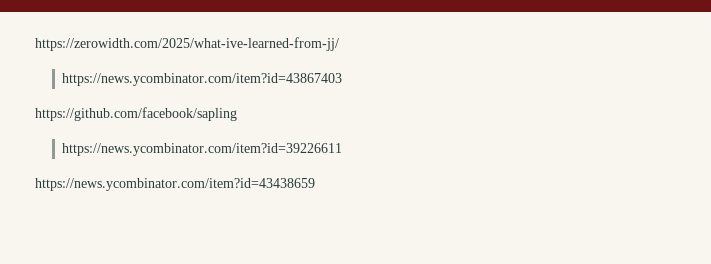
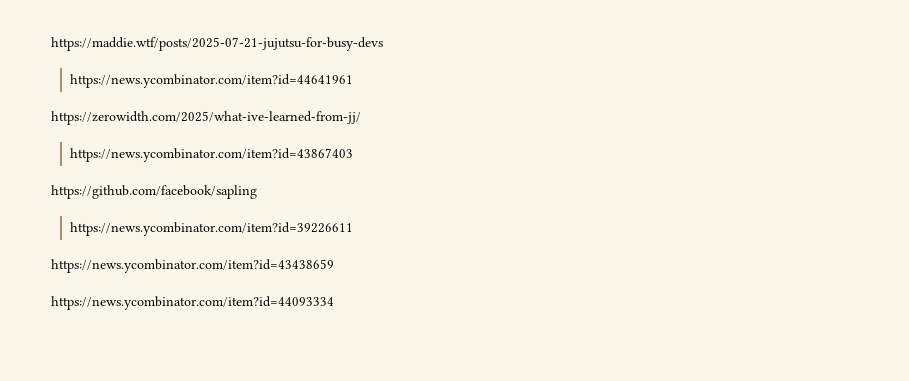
(35, 44) none -> [51,37,383,51] [69,74,353,88] https://maddie.wtf/posts/2025-07-21-jujutsu-for-busy-devs // https://news.ycombinator.com/item?id=44641961 //
(315, 184) none -> [51,296,334,310] // https://news.ycombinator.com/item?id=44093334

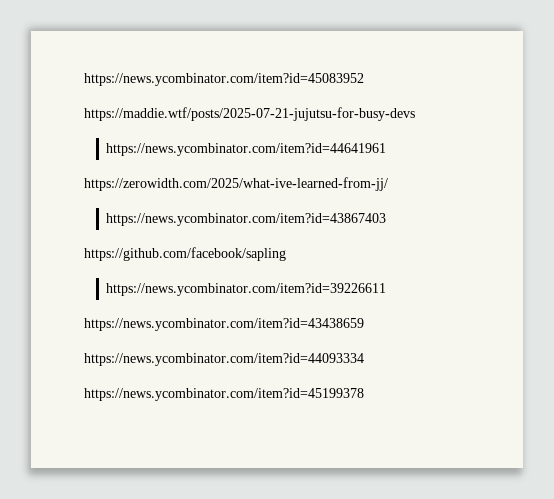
(51, 44) none -> [84,73,364,86] https://news.ycombinator.com/item?id=45083952 //
(334, 303) none -> [84,388,364,401] // https://news.ycombinator.com/item?id=45199378

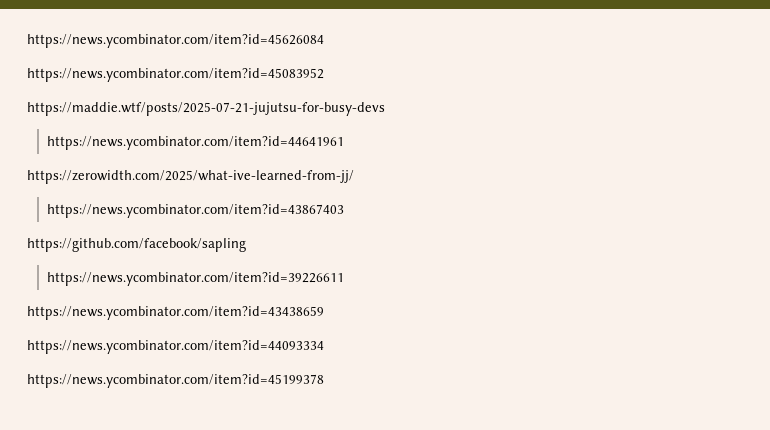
(84, 79) none -> [27,34,324,48] https://news.ycombinator.com/item?id=45626084 //

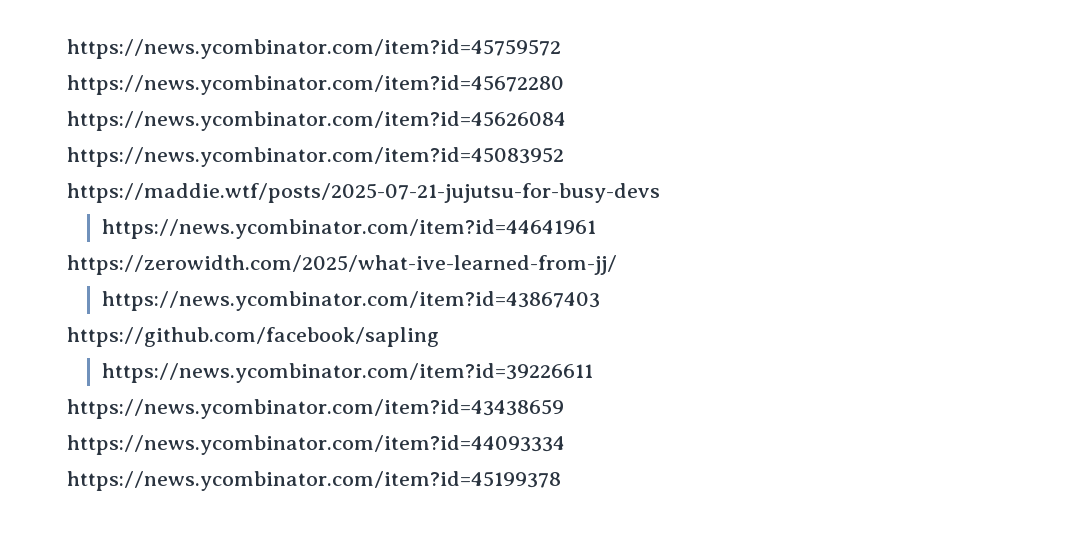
(27, 41) none -> [67,39,561,59] [67,75,564,95] https://news.ycombinator.com/item?id=45759572 // https://news.ycombinator.com/item?id=45672280 //

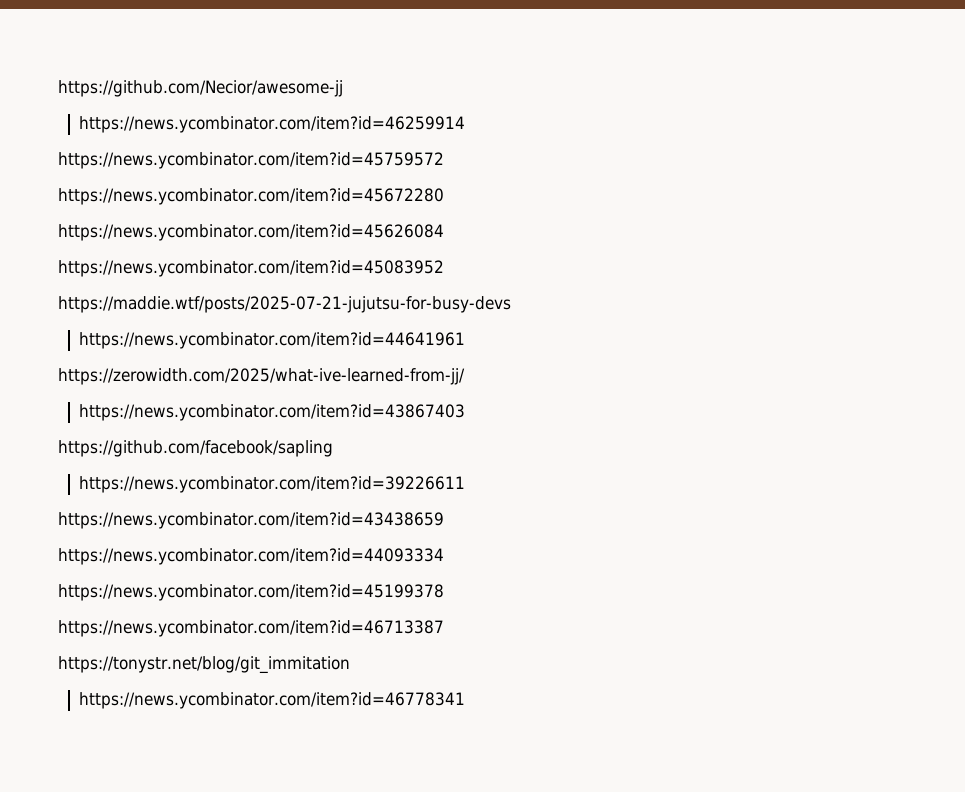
(67, 49) none -> [58,80,343,97] [79,116,466,133] https://github.com/Necior/awesome-jj // https://news.ycombinator.com/item?id=46259914 //
(561, 481) none -> [58,620,444,637] [58,656,350,674] [79,692,466,709] // https://news.ycombinator.com/item?id=46713387 // https://tonystr.net/blog/git_immitation // https://news.ycombinator.com/item?id=46778341

